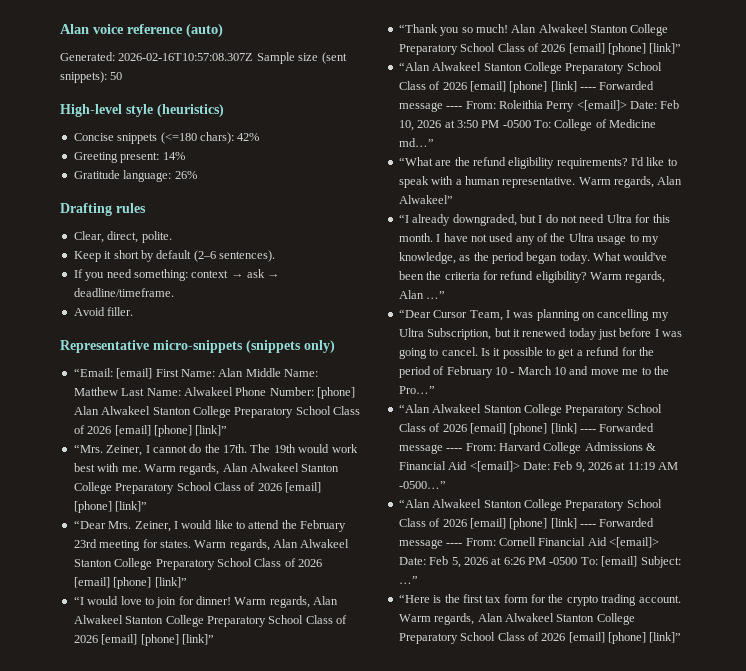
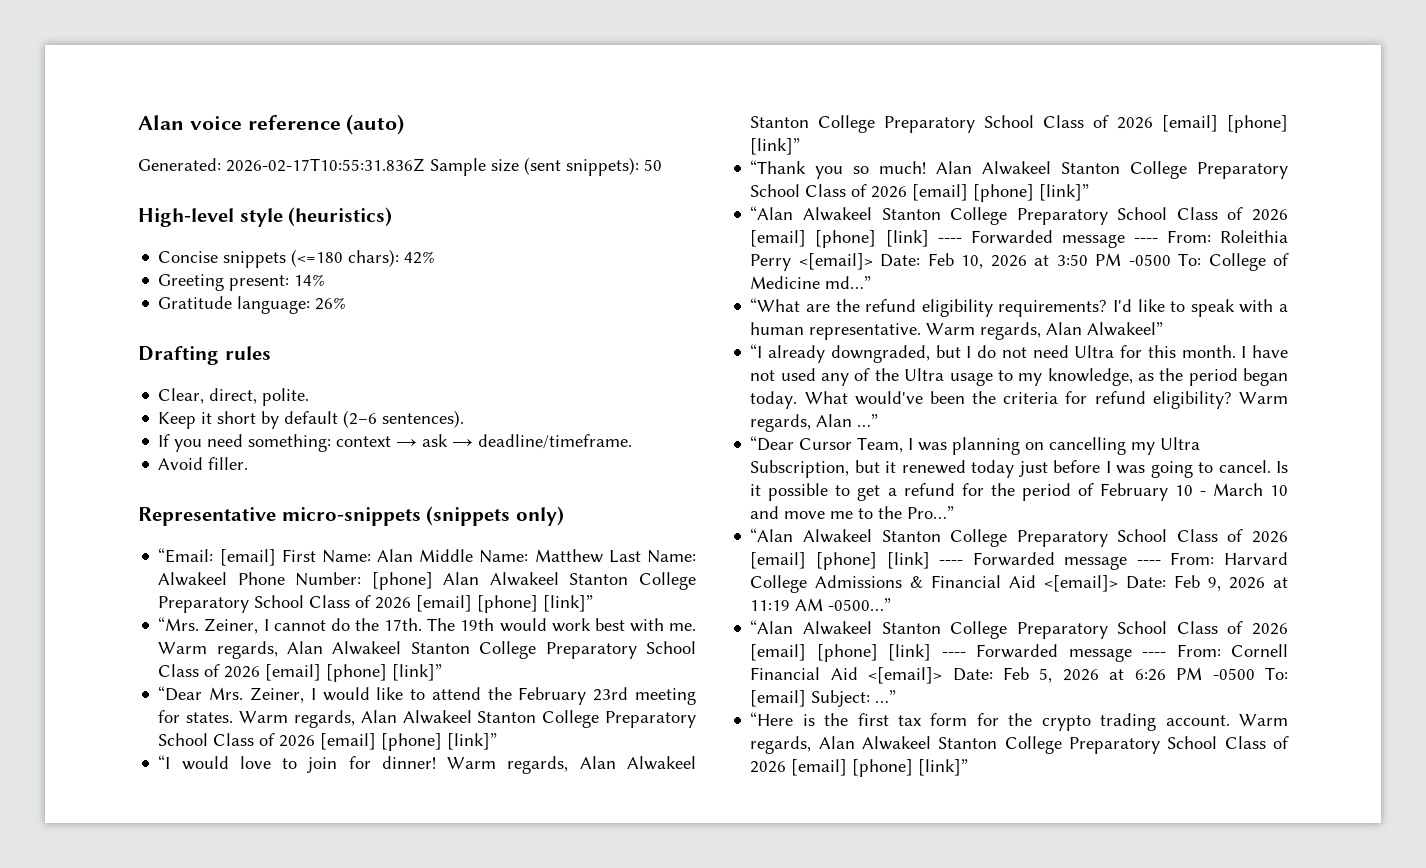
[118,53,254,61] 2026-02-16T10:57:08.307Z -> [226,158,425,172] 2026-02-17T10:55:31.836Z

